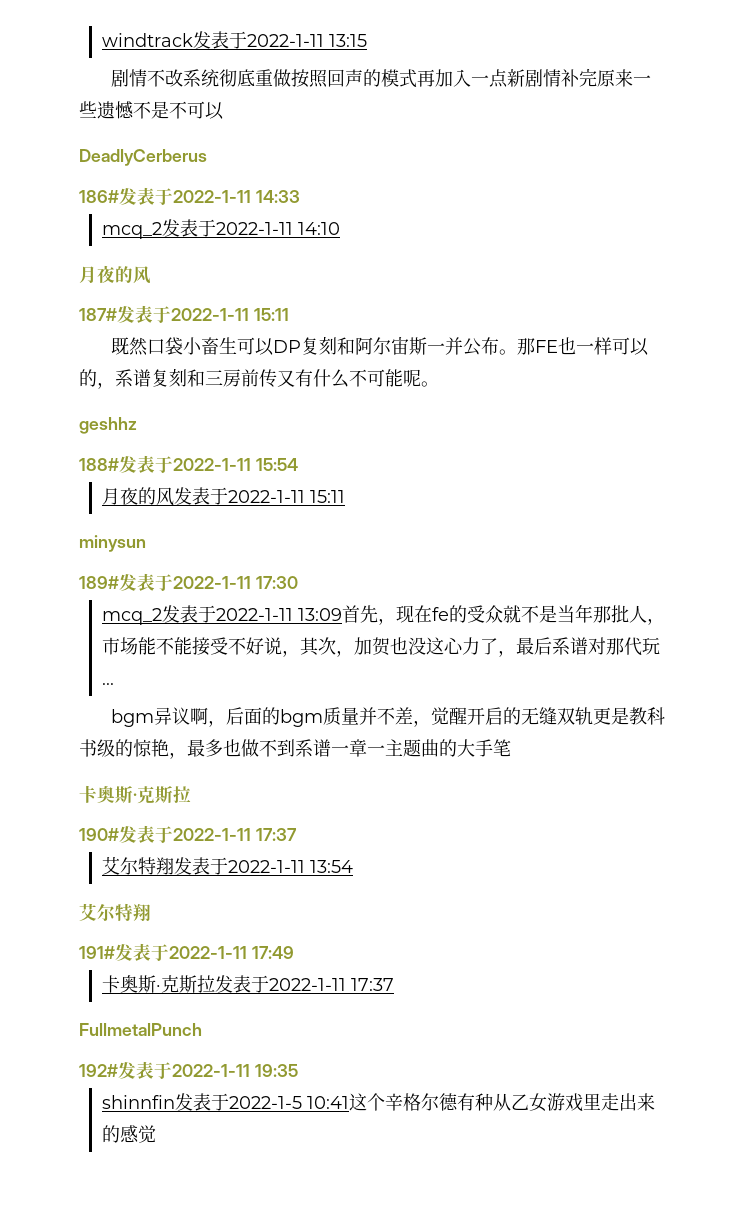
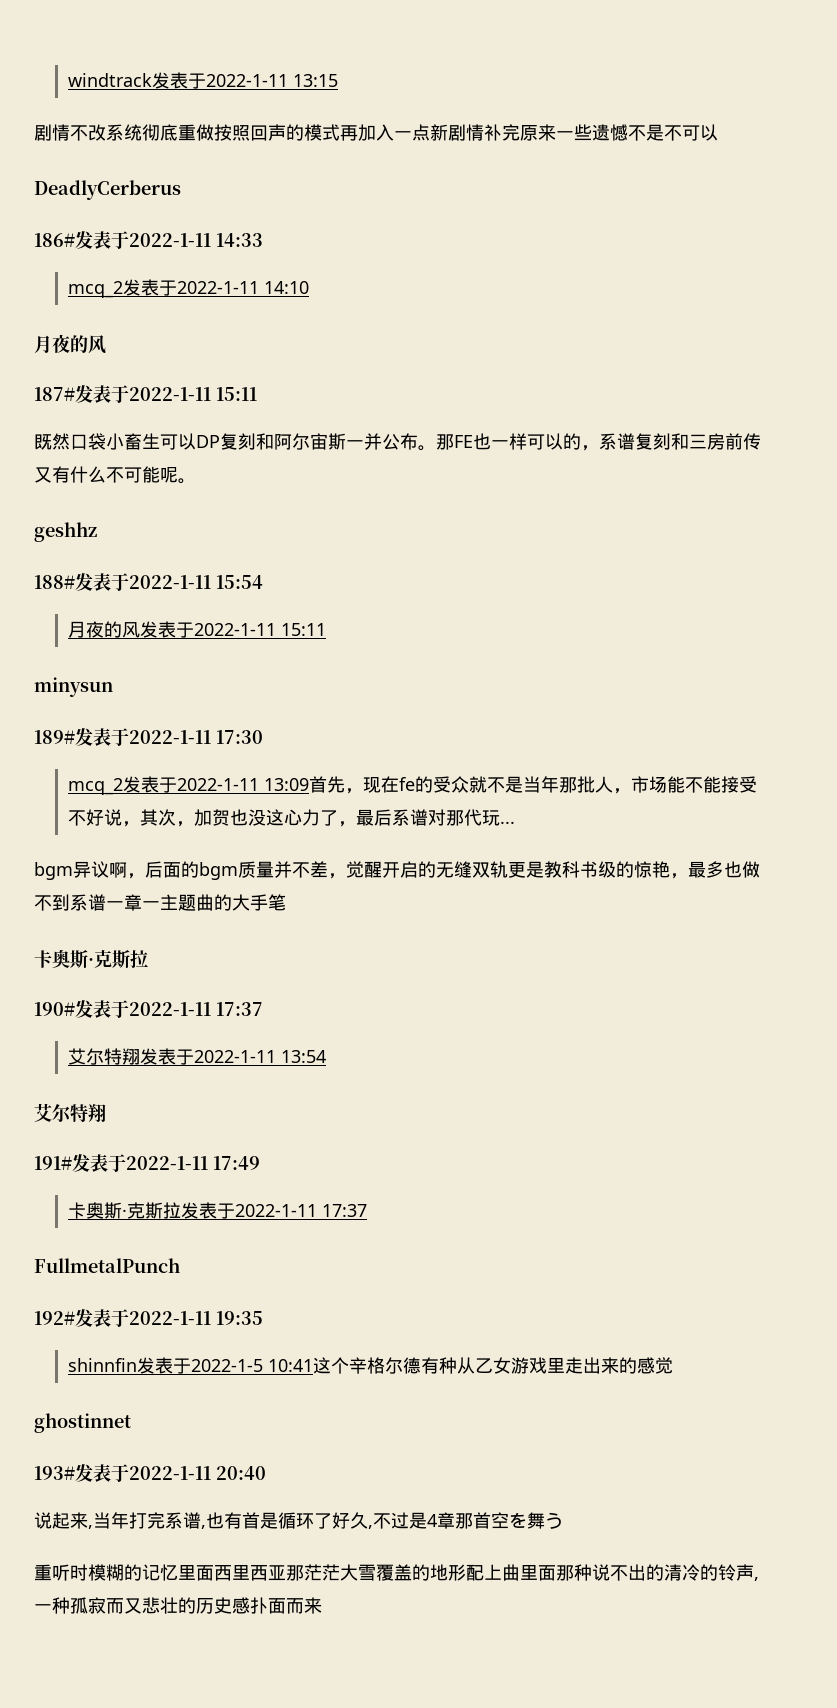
(156, 1134) none -> [34,1413,131,1433] [34,1464,266,1482] [34,1512,563,1529] [34,1564,759,1581] [34,1597,322,1614] // ghostinnet // 193#发表于2022-1-11 20:40 // 说起来,当年打完系谱,也有首是循环了好久,不过是4章那首空を舞う // 重听时模糊的记忆里面西里西亚那茫茫大雪覆盖的地形配上曲里面那种说不出的清冷的铃声,一种孤寂而又悲壮的历史感扑面而来

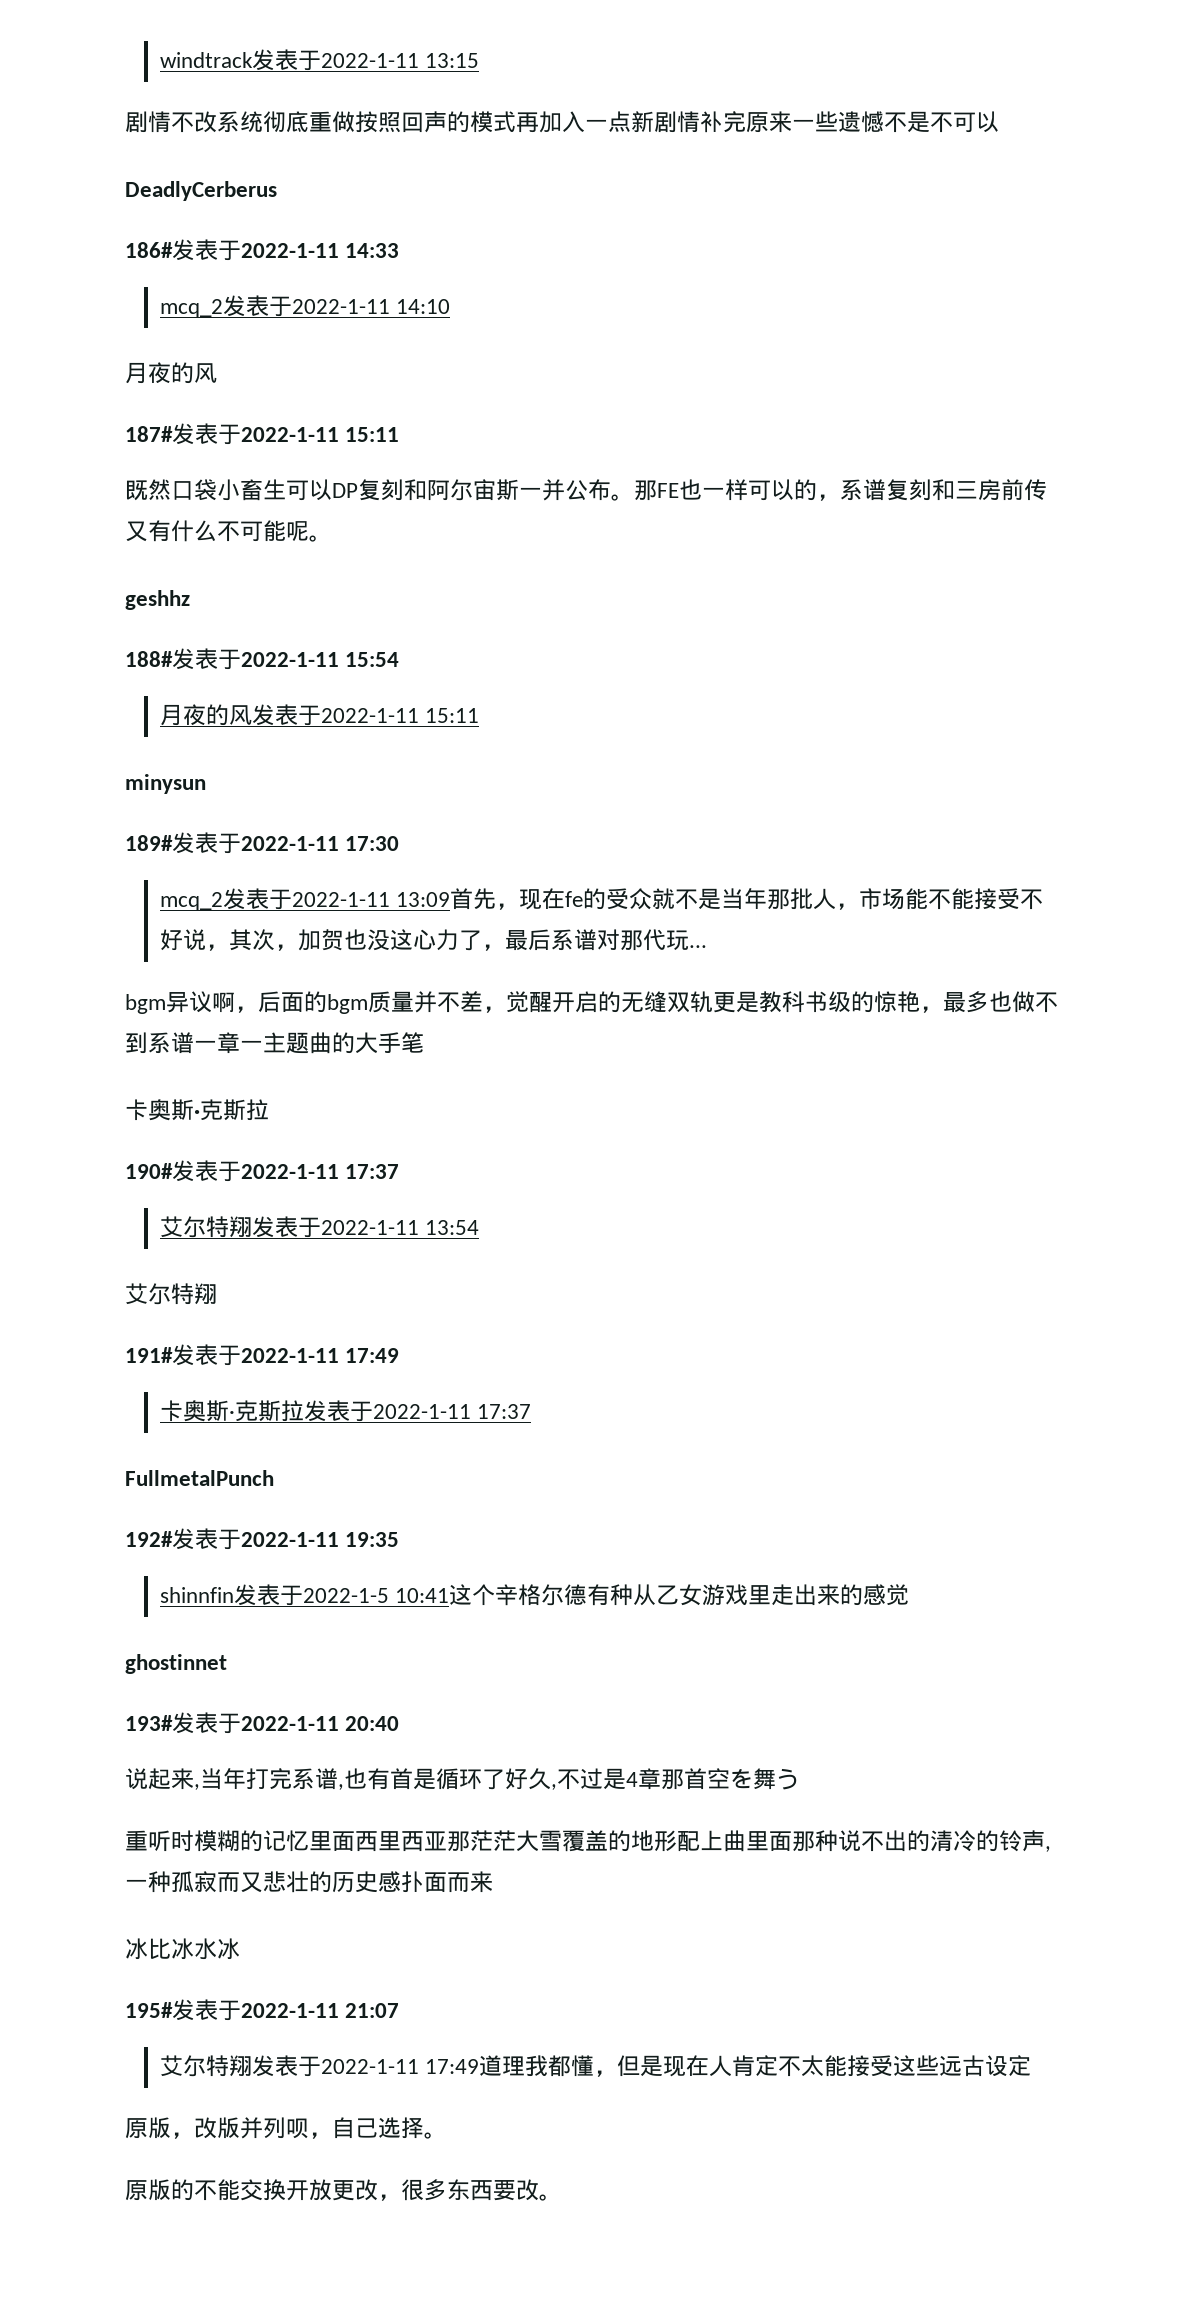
(322, 1605) none -> [125,1938,240,1960] [125,1999,400,2021] [160,2055,1032,2077] [125,2117,447,2139] [125,2179,562,2201] // 冰比冰水冰 // 195#发表于2022-1-11 21:07 // 艾尔特翔发表于2022-1-11 17:49道理我都懂，但是现在人肯定不太能接受这些远古设定 // 原版，改版并列呗，自己选择。 // 原版的不能交换开放更改，很多东西要改。

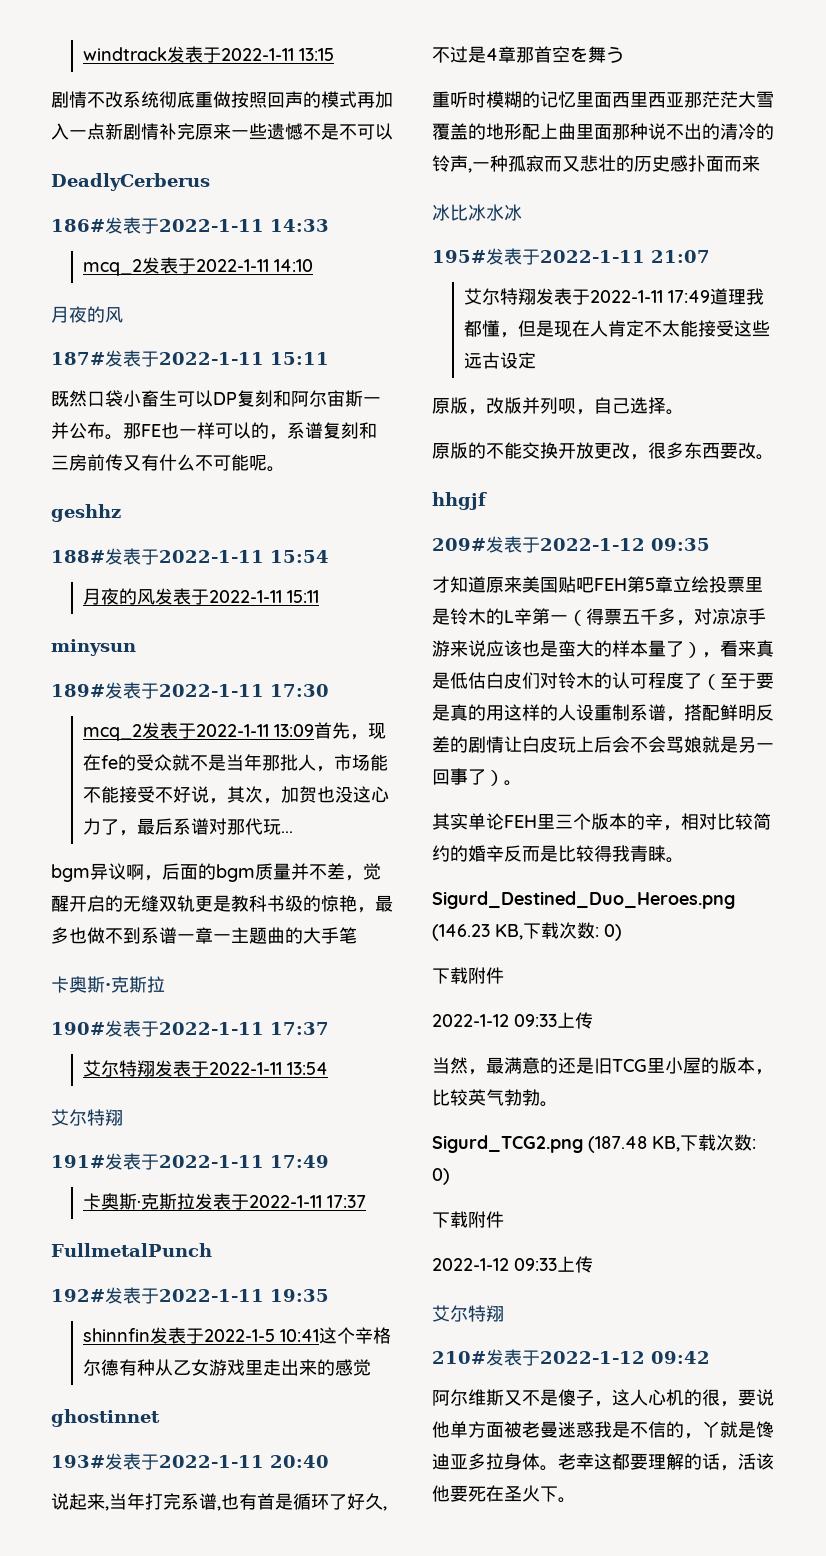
(562, 2197) none -> [432,492,487,510] [432,536,710,553] [432,576,763,593] [432,608,766,626] [432,640,774,658] [432,672,774,690] [432,704,774,722] [432,736,774,753] [432,768,522,786] [432,813,771,831] [432,845,684,863] [432,891,735,909] [432,922,622,941] [432,967,504,984] [432,1012,593,1029] [432,1057,773,1075] [432,1089,558,1107] [432,1134,756,1153] [432,1168,450,1185] [432,1211,504,1228] [432,1256,593,1273] [432,1305,504,1322] [432,1349,710,1366] [432,1389,774,1407] [432,1421,774,1439] [432,1453,774,1471] [432,1485,576,1503] // hhgjf // 209#发表于2022-1-12 09:35 // 才知道原来美国贴吧FEH第5章立绘投票里是铃木的L辛第一（得票五千多，对凉凉手游来说应该也是蛮大的样本量了），看来真是低估白皮们对铃木的认可程度了（至于要是真的用这样的人设重制系谱，搭配鲜明反差的剧情让白皮玩上后会不会骂娘就是另一回事了）。 // 其实单论FEH里三个版本的辛，相对比较简约的婚辛反而是比较得我青睐。 // Sigurd_Destined_Duo_Heroes.png (146.23 KB,下载次数: 0) // 下载附件 // 2022-1-12 09:33上传 // 当然，最满意的还是旧TCG里小屋的版本，比较英气勃勃。 // Sigurd_TCG2.png (187.48 KB,下载次数: 0) // 下载附件 // 2022-1-12 09:33上传 // 艾尔特翔 // 210#发表于2022-1-12 09:42 // 阿尔维斯又不是傻子，这人心机的很，要说他单方面被老曼迷惑我是不信的，丫就是馋迪亚多拉身体。老幸这都要理解的话，活该他要死在圣火下。

